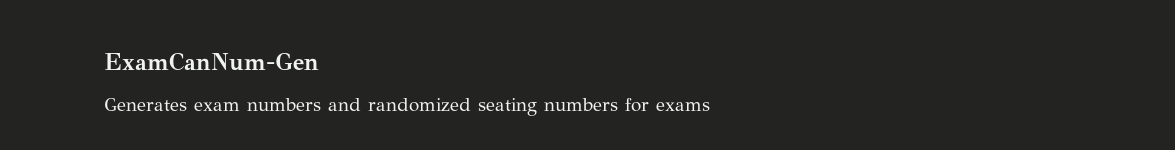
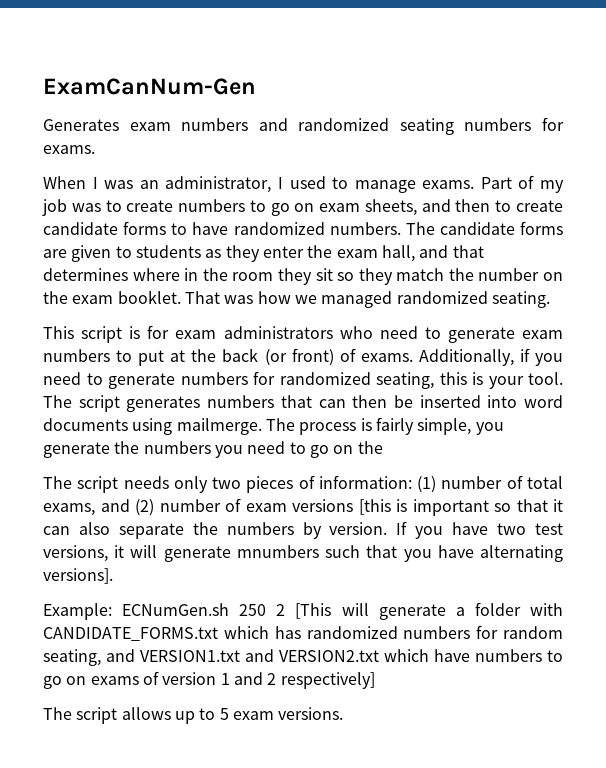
[656,102,710,111] exams -> [43,145,95,154] [43,175,564,193] [42,199,563,216] [43,221,563,235] [43,245,484,262] [43,268,563,285] [43,290,550,308] [43,325,564,343] [43,348,563,366] [43,371,563,389] [43,395,563,412] [43,417,504,435] [43,441,383,458] [43,475,563,493] [43,498,563,516] [43,521,564,539] [43,545,563,562] [43,568,113,584] [43,602,563,620] [43,625,563,641] [43,649,563,666] [43,671,375,689] [43,707,344,724] exams. // When I was an administrator, I used to manage exams. Part of my job was to create numbers to go on exam sheets, and then to create candidate forms to have randomized numbers. The candidate forms are given to students as they enter the exam hall, and that determines where in the room they sit so they match the number on the exam booklet. That was how we managed randomized seating. // This script is for exam administrators who need to generate exam numbers to put at the back (or front) of exams. Additionally, if you need to generate numbers for randomized seating, this is your tool. The script generates numbers that can then be inserted into word documents using mailmerge. The process is fairly simple, you generate the numbers you need to go on the // The script needs only two pieces of information: (1) number of total exams, and (2) number of exam versions [this is important so that it can also separate the numbers by version. If you have two test versions, it will generate mnumbers such that you have alternating versions]. // Example: ECNumGen.sh 250 2 [This will generate a folder with CANDIDATE_FORMS.txt which has randomized numbers for random seating, and VERSION1.txt and VERSION2.txt which have numbers to go on exams of version 1 and 2 respectively] // The script allows up to 5 exam versions.

